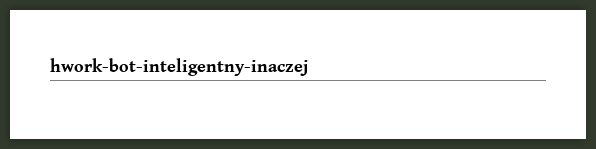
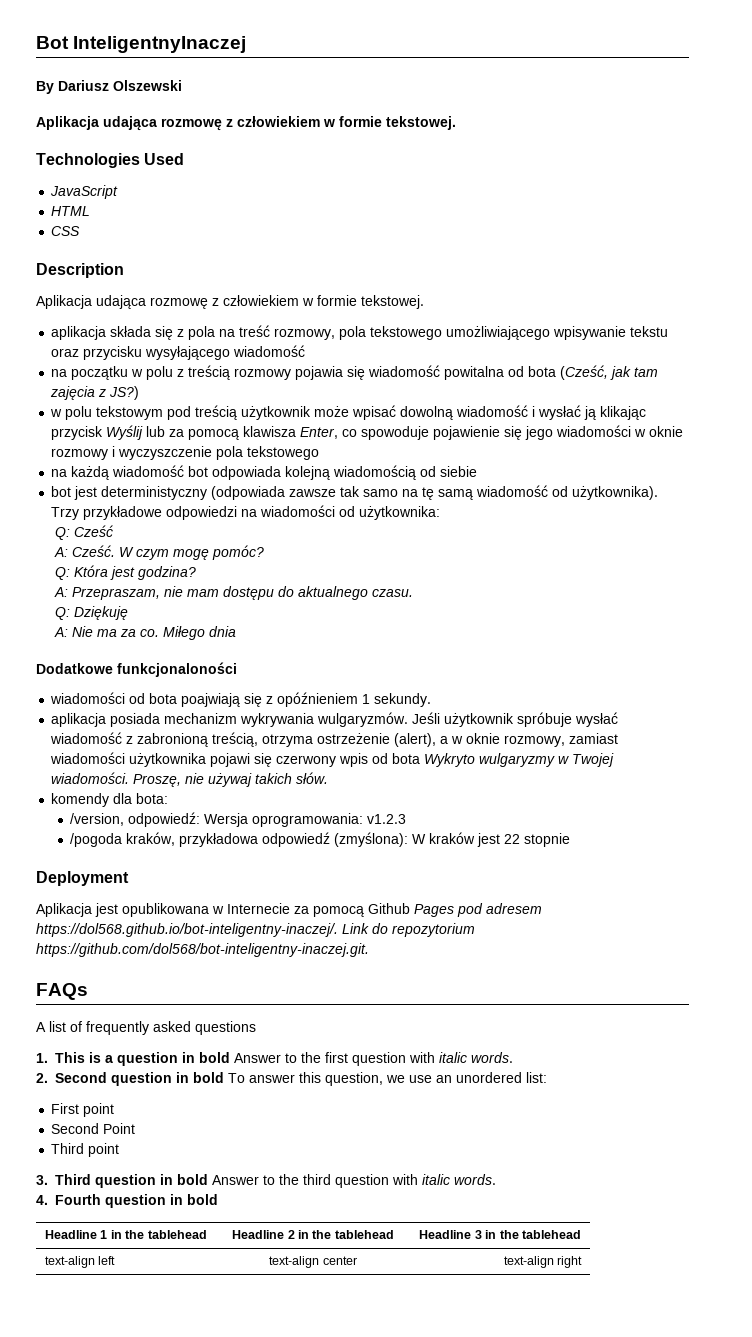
[50,58,308,76] hwork-bot-inteligentny-inaczej -> [36,36,247,53] [36,80,182,94] [36,116,456,131] [36,153,185,168] [50,185,119,199] [51,206,91,216] [51,226,81,236] [36,263,124,278] [36,295,424,309] [51,325,669,340] [51,345,306,360] [51,365,659,380] [50,386,140,400] [50,405,647,420] [51,425,684,440] [51,446,320,460] [51,465,478,480] [51,485,659,500] [51,505,441,520] [54,525,113,540] [53,545,264,560] [54,565,196,580] [53,586,413,600] [54,606,128,620] [53,626,236,640] [36,662,237,677] [50,692,432,707] [51,712,619,727] [50,732,619,747] [50,752,615,767] [51,772,329,787] [51,793,169,807] [70,812,407,827] [70,832,571,847] [36,871,129,886] [36,903,542,917] [36,923,475,937] [36,943,369,957] [36,983,88,1000] [36,1021,256,1035] [36,1052,513,1066] [36,1072,547,1086] [51,1103,115,1117] [51,1123,136,1134] [51,1143,120,1157] [36,1174,496,1188] [36,1194,218,1208] [45,1230,207,1239] [232,1230,394,1239] [419,1230,581,1239] [45,1256,116,1268] [269,1256,357,1268] [503,1256,582,1268] Bot InteligentnyInaczej // By Dariusz Olszewski // Aplikacja udająca rozmowę z człowiekiem w formie tekstowej. // Technologies Used // JavaScript // HTML // CSS // Description // Aplikacja udająca rozmowę z człowiekiem w formie tekstowej. // aplikacja składa się z pola na treść rozmowy, pola tekstowego umożliwiającego wpisywanie tekstu oraz przycisku wysyłającego wiadomość // na początku w polu z treścią rozmowy pojawia się wiadomość powitalna od bota (Cześć, jak tam zajęcia z JS?) // w polu tekstowym pod treścią użytkownik może wpisać dowolną wiadomość i wysłać ją klikając przycisk Wyślij lub za pomocą klawisza Enter, co spowoduje pojawienie się jego wiadomości w oknie rozmowy i wyczyszczenie pola tekstowego // na każdą wiadomość bot odpowiada kolejną wiadomością od siebie // bot jest deterministyczny (odpowiada zawsze tak samo na tę samą wiadomość od użytkownika). Trzy przykładowe odpowiedzi na wiadomości od użytkownika: // Q: Cześć // A: Cześć. W czym mogę pomóc? // Q: Która jest godzina? // A: Przepraszam, nie mam dostępu do aktualnego czasu. // Q: Dziękuję // A: Nie ma za co. Miłego dnia // Dodatkowe funkcjonaloności // wiadomości od bota poajwiają się z opóźnieniem 1 sekundy. // aplikacja posiada mechanizm wykrywania wulgaryzmów. Jeśli użytkownik spróbuje wysłać wiadomość z zabronioną treścią, otrzyma ostrzeżenie (alert), a w oknie rozmowy, zamiast wiadomości użytkownika pojawi się czerwony wpis od bota Wykryto wulgaryzmy w Twojej wiadomości. Proszę, nie używaj takich słów. // komendy dla bota: // /version, odpowiedź: Wersja oprogramowania: v1.2.3 // /pogoda kraków, przykładowa odpowiedź (zmyślona): W kraków jest 22 stopnie // Deployment // Aplikacja jest opublikowana w Internecie za pomocą Github Pages pod adresem https://dol568.github.io/bot-inteligentny-inaczej/. Link do repozytorium https://github.com/dol568/bot-inteligentny-inaczej.git. // FAQs // A list of frequently asked questions // 1. This is a question in bold Answer to the first question with italic words. // 2. Second question in bold To answer this question, we use an unordered list: // First point // Second Point // Third point // 3. Third question in bold Answer to the third question with italic words. // 4. Fourth question in bold // Headline 1 in the tablehead | Headline 2 in the tablehead | Headline 3 in the tablehead // text-align left | text-align center | text-align right

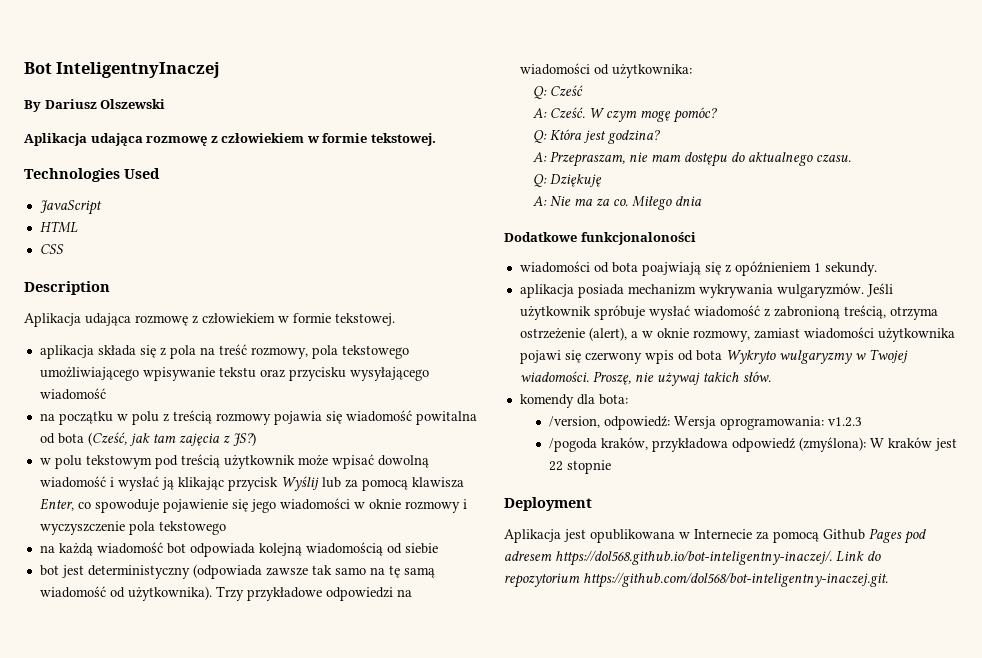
[36,983,88,1000] [36,1021,256,1035] [36,1052,513,1066] [36,1072,547,1086] [51,1103,115,1117] [51,1123,136,1134] [51,1143,120,1157] [36,1174,496,1188] [36,1194,218,1208] [45,1230,207,1239] [232,1230,394,1239] [419,1230,581,1239] [45,1256,116,1268] [269,1256,357,1268] [503,1256,582,1268] // FAQs // A list of frequently asked questions // 1. This is a question in bold Answer to the first question with italic words. // 2. Second question in bold To answer this question, we use an unordered list: // First point // Second Point // Third point // 3. Third question in bold Answer to the third question with italic words. // 4. Fourth question in bold // Headline 1 in the tablehead | Headline 2 in the tablehead | Headline 3 in the tablehead // text-align left | text-align center | text-align right -> (888, 580) none

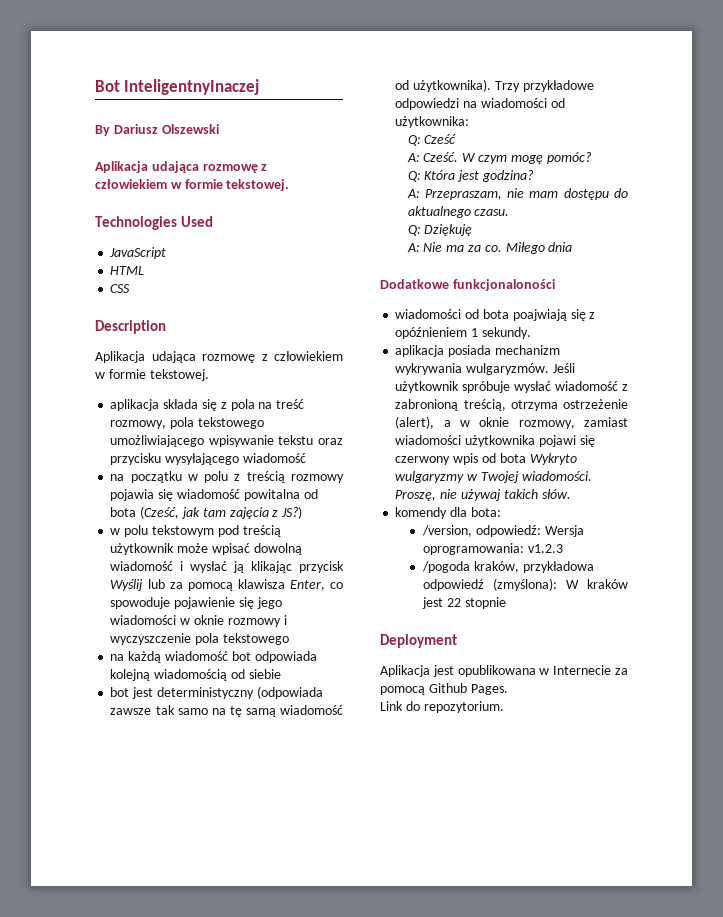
[869,528,926,544] [504,550,881,566] [504,572,888,588] Pages pod adresem https://dol568.github.io/bot-inteligentny-inaczej/. Link do repozytorium https://github.com/dol568/bot-inteligentny-inaczej.git. -> [470,684,508,695] [380,701,504,713] Pages. // Link do repozytorium.

